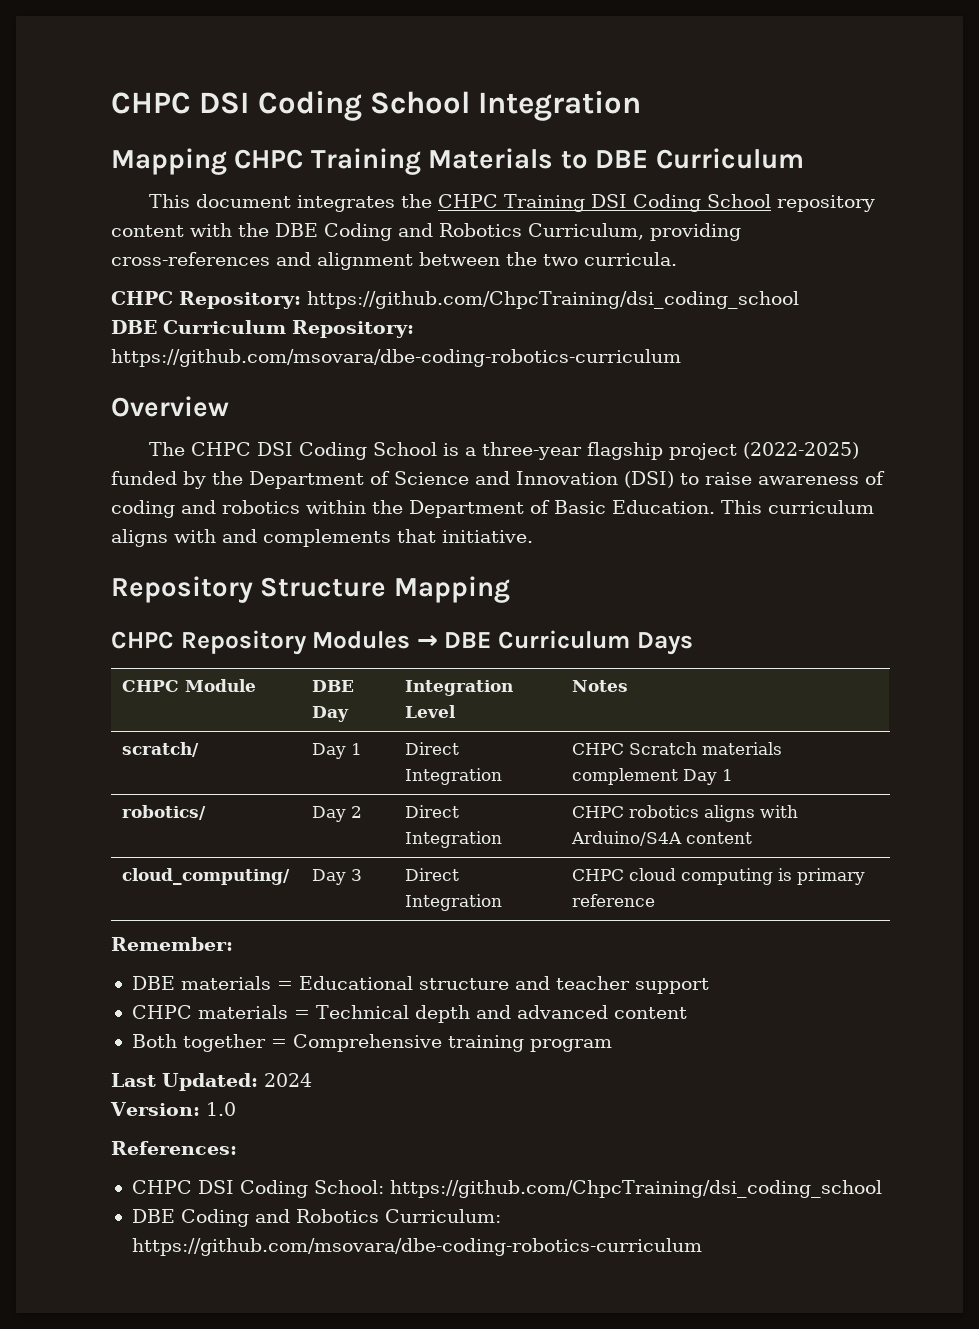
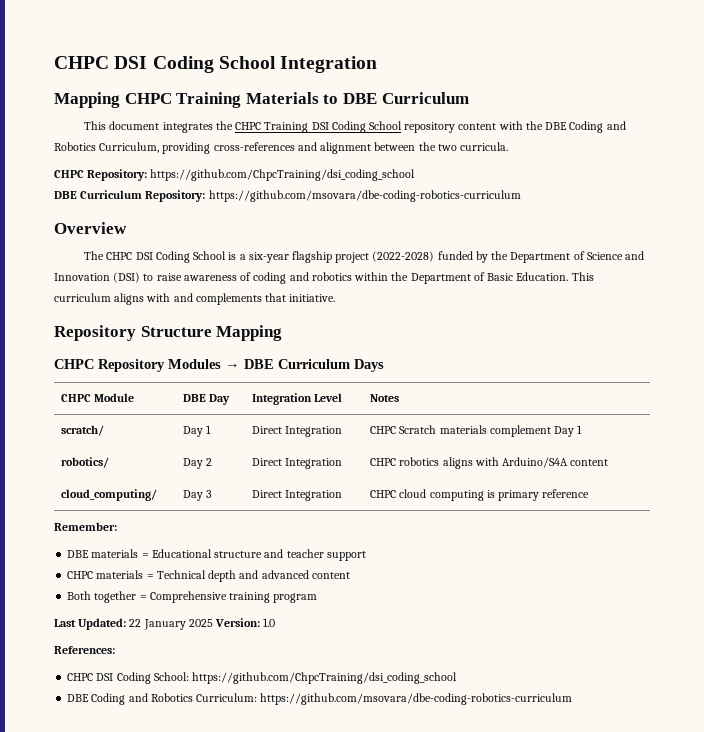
[481,442,582,460] three-year -> [248,252,289,263] six-year
[742,442,859,459] (2022-2025) -> [372,251,435,262] (2022-2028)
[264,1073,312,1087] 2024 // -> [129,619,213,630] 22 January 2025

